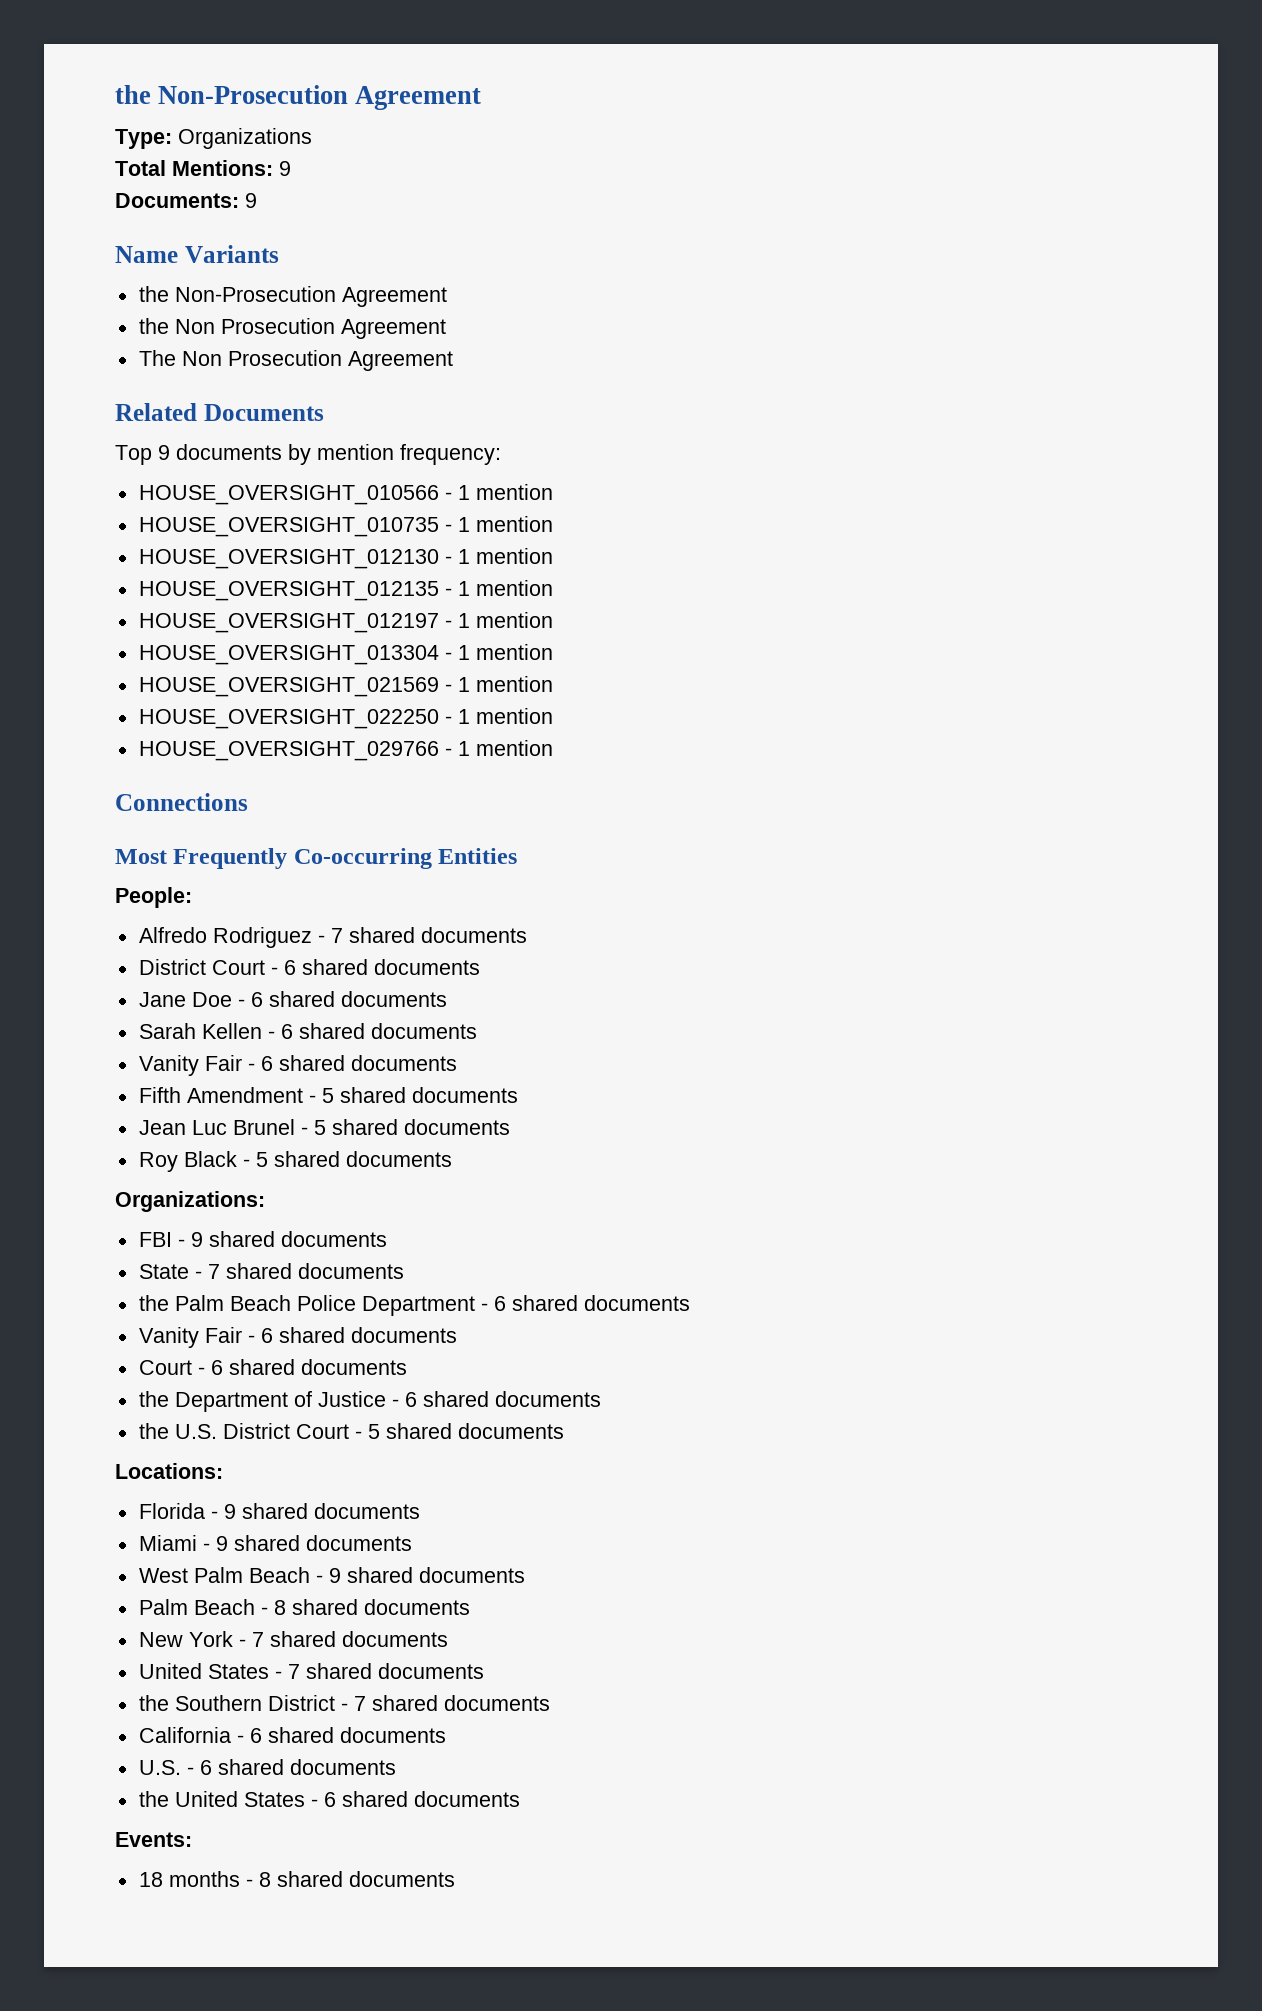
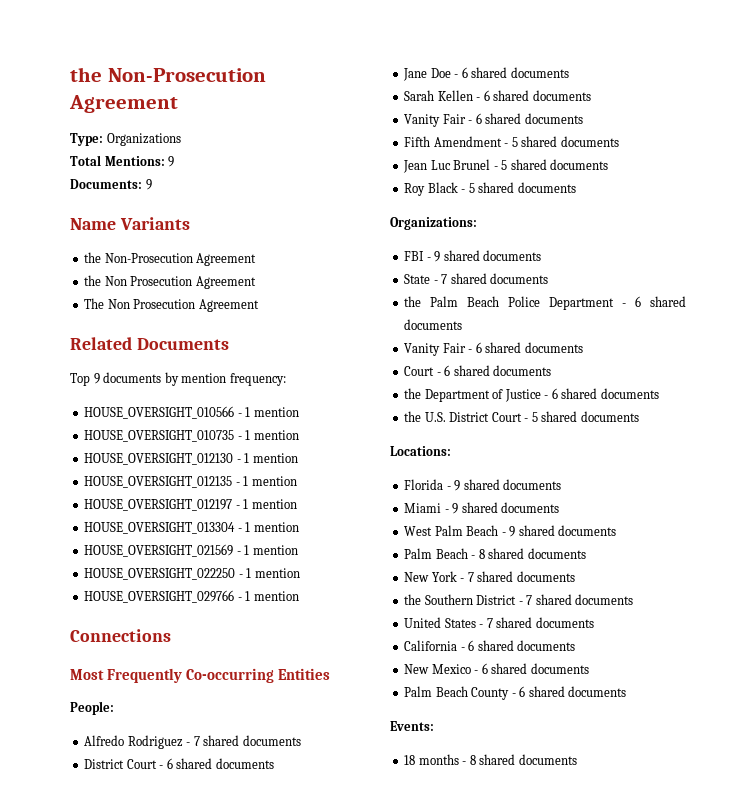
[138,1663,484,1679] [138,1695,335,1711] United States - 7 shared documents // the Southern District -> [404,594,634,605] [404,617,476,628] the Southern District - 7 shared documents // United States
[138,1759,396,1775] [138,1791,305,1807] U.S. - 6 shared documents // the United States -> [404,663,589,674] [404,686,510,700] New Mexico - 6 shared documents // Palm Beach County

